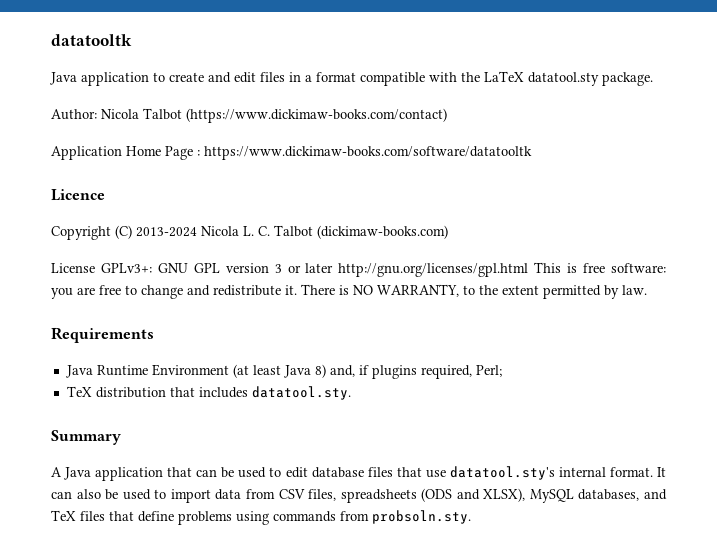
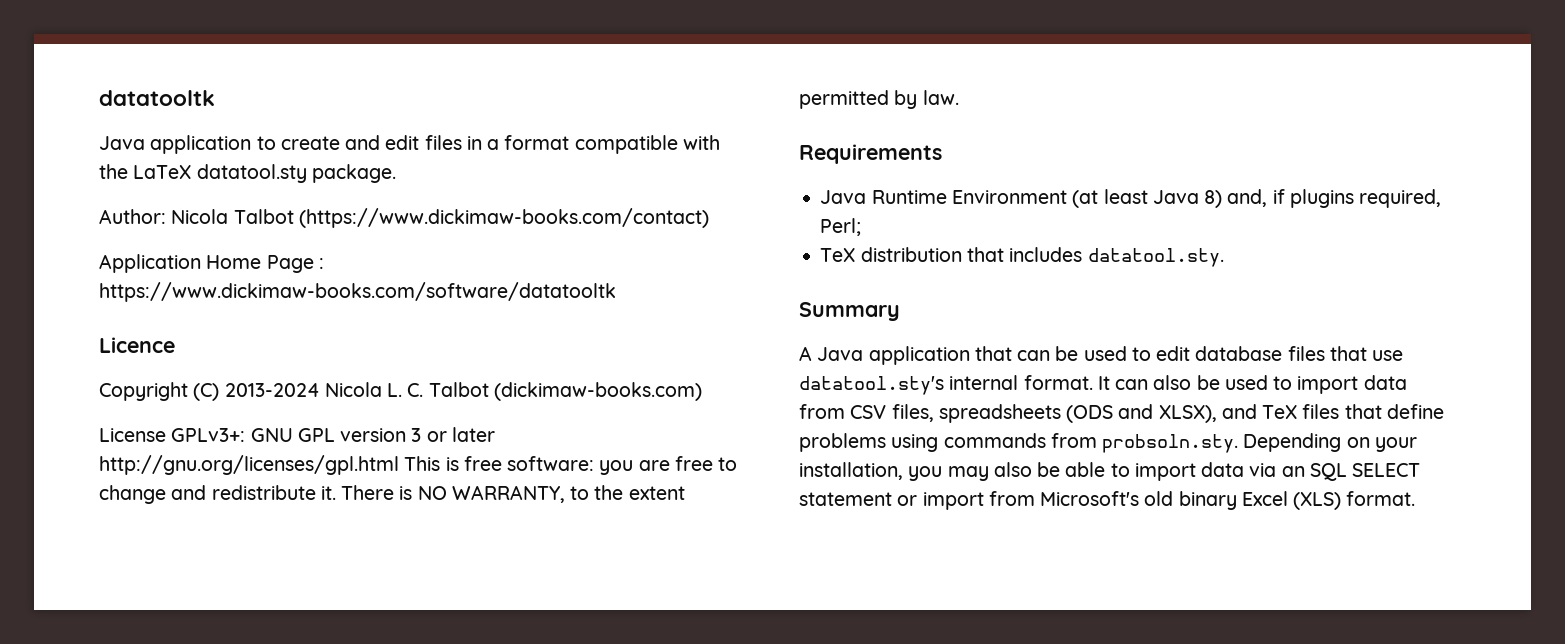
[529,489,640,503] MySQL databases, -> (1217, 414) none
(471, 517) none -> [1243,433,1417,452] [799,462,1421,481] [799,491,1416,510] Depending on your installation, you may also be able to import data via an SQL SELECT statement or import from Microsoft's old binary Excel (XLS) format.

